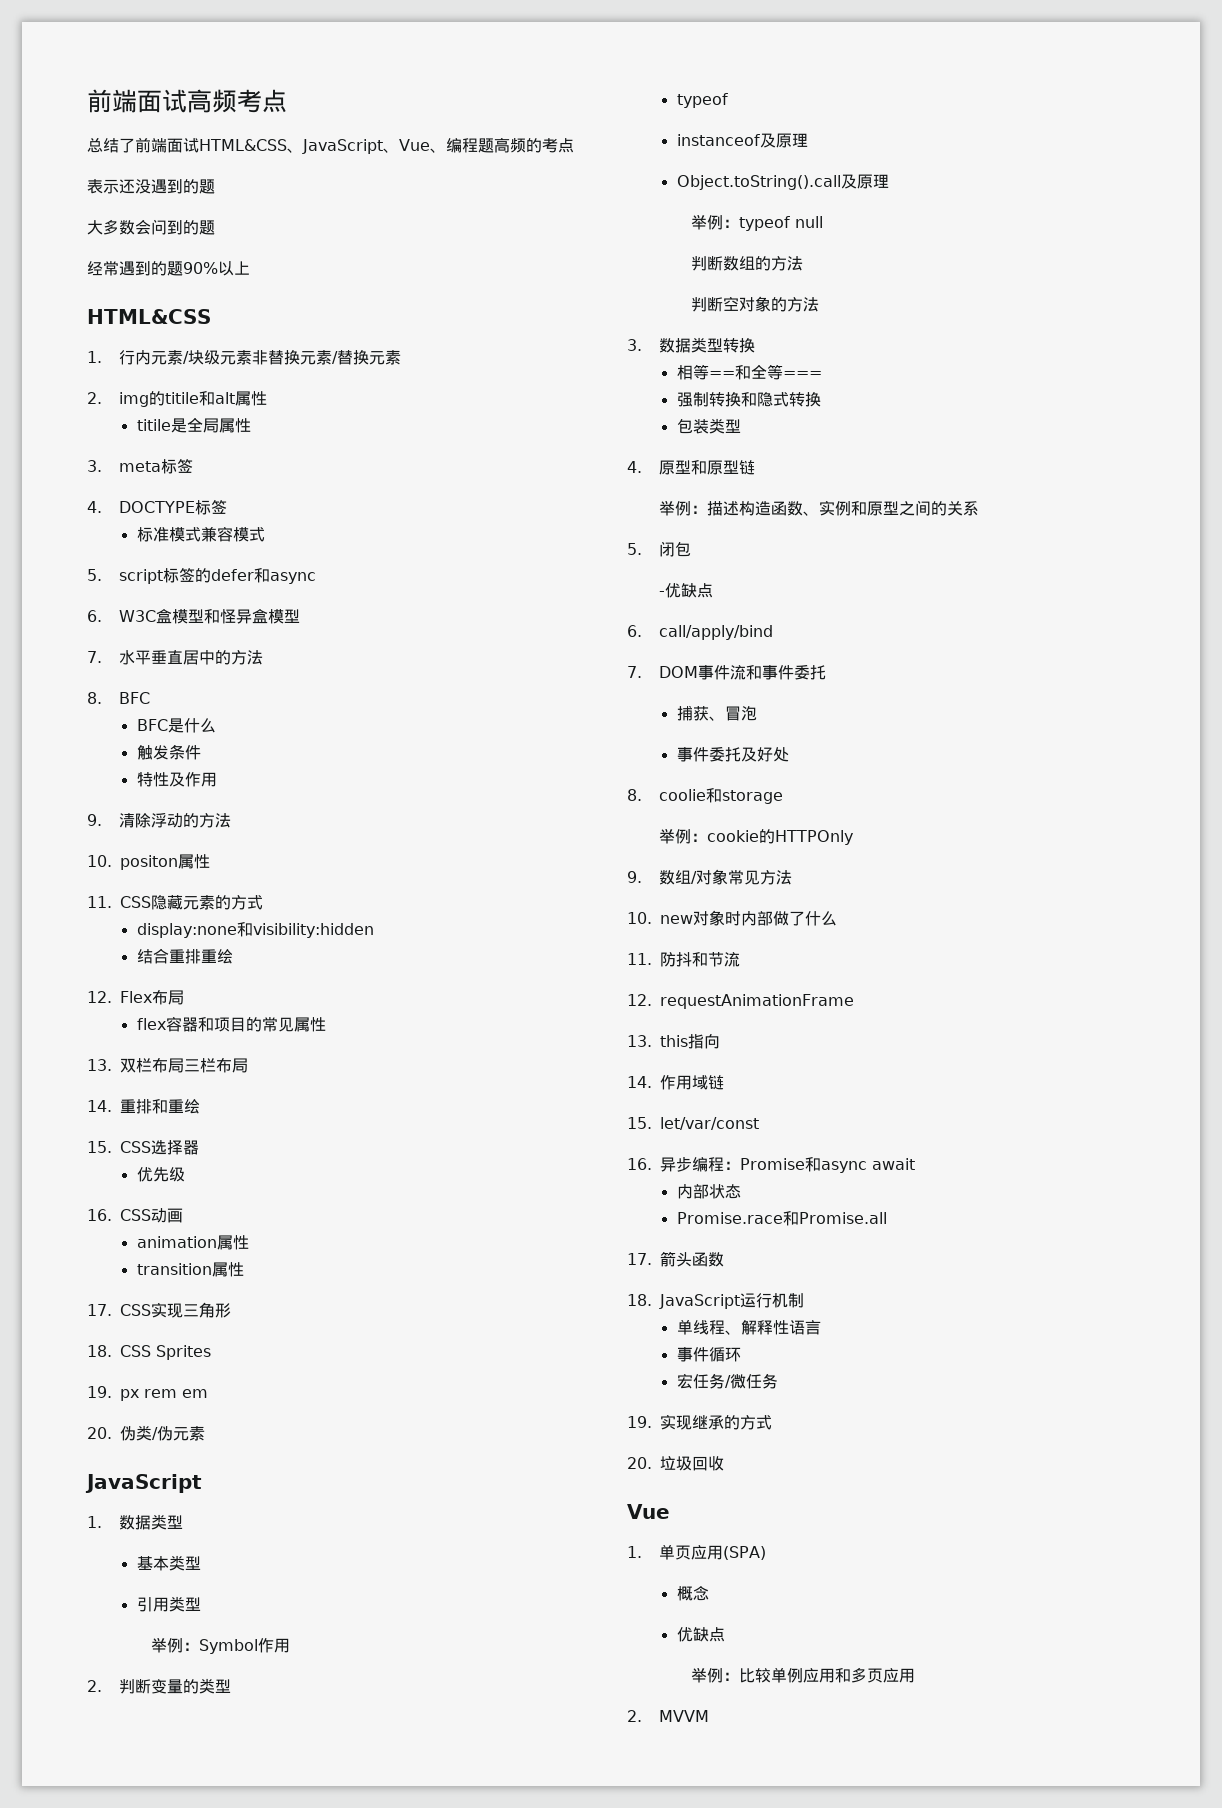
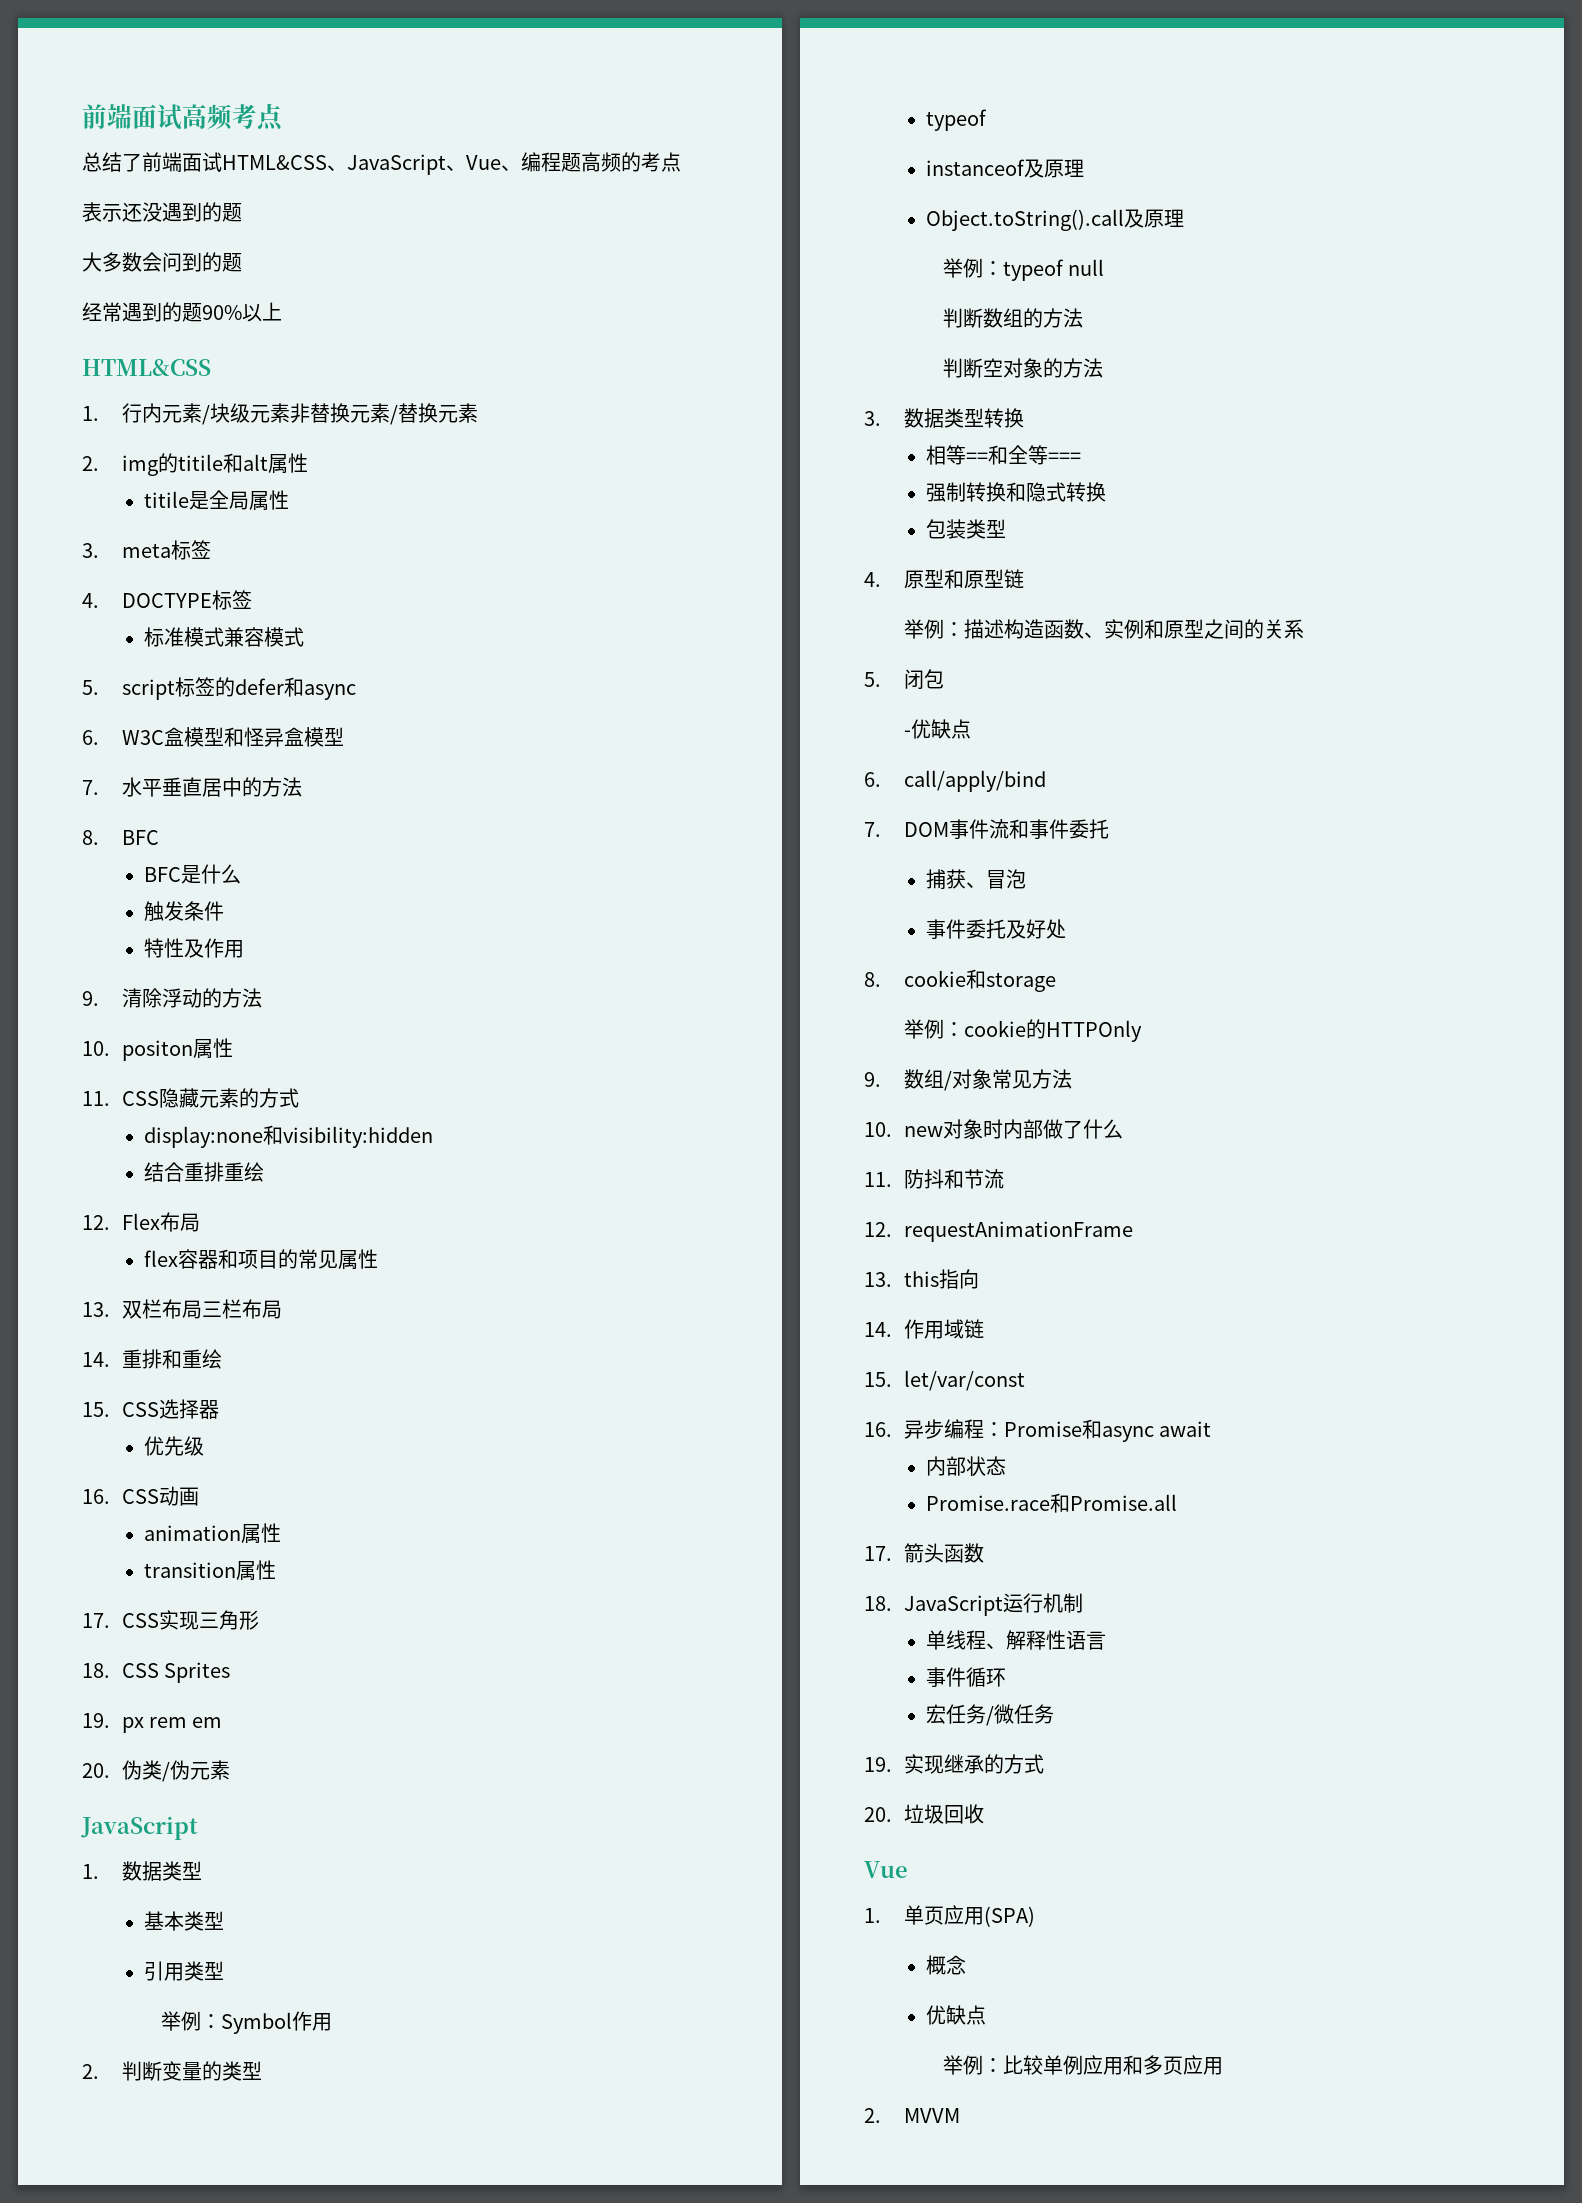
[658,789,706,801] coolie -> [903,970,966,987] cookie

